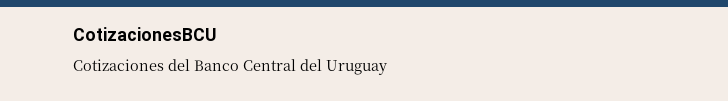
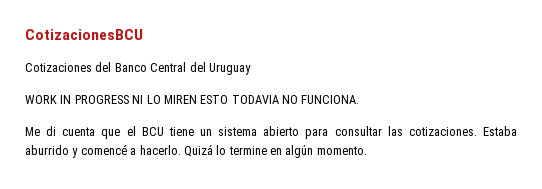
(387, 67) none -> [25,95,360,104] [25,126,517,139] [25,144,367,158] // WORK IN PROGRESS NI LO MIREN ESTO TODAVIA NO FUNCIONA. // Me di cuenta que el BCU tiene un sistema abierto para consultar las cotizaciones. Estaba aburrido y comencé a hacerlo. Quizá lo termine en algún momento.

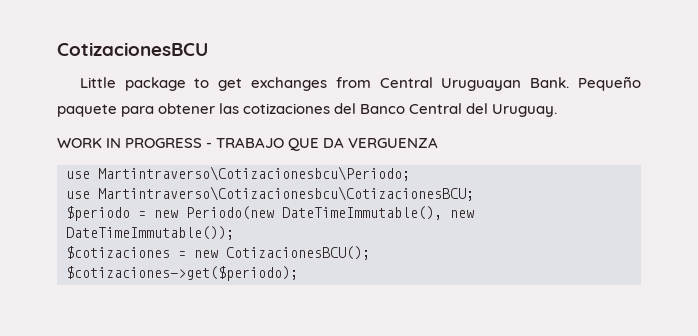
[25,63,92,72] Cotizaciones -> [79,76,641,91] [57,103,331,117] Little package to get exchanges from Central Uruguayan Bank. Pequeño paquete para obtener las cotizaciones
[208,63,251,75] Uruguay -> [492,104,558,117] Uruguay.
[132,95,360,104] [25,126,517,139] [25,144,367,158] NI LO MIREN ESTO TODAVIA NO FUNCIONA. // Me di cuenta que el BCU tiene un sistema abierto para consultar las cotizaciones. Estaba aburrido y comencé a hacerlo. Quizá lo termine en algún momento. -> [206,137,439,151] [66,166,410,181] [66,186,474,201] [66,206,474,221] [66,226,234,240] [66,246,370,260] [66,266,298,281] - TRABAJO QUE DA VERGUENZA // use Martintraverso\Cotizacionesbcu\Periodo; // use Martintraverso\Cotizacionesbcu\CotizacionesBCU; // $periodo = new Periodo(new DateTimeImmutable(), new DateTimeImmutable()); // $cotizaciones = new CotizacionesBCU(); // $cotizaciones->get($periodo);

